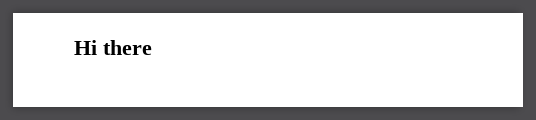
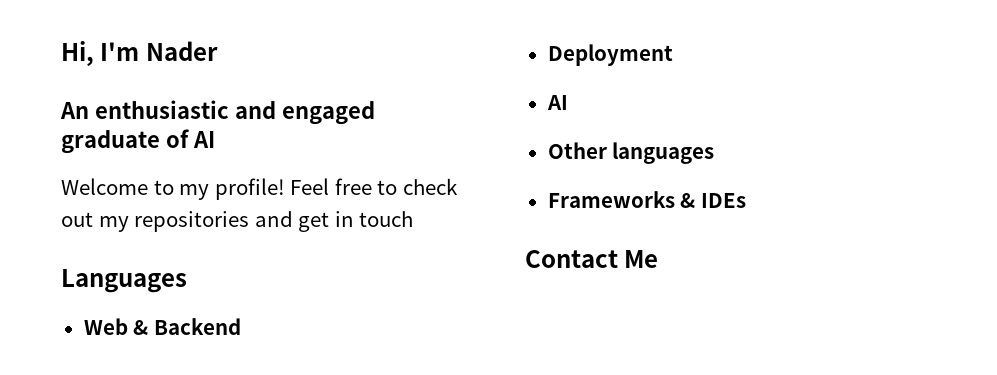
[74,40,152,55] Hi there -> [61,41,218,66] [60,100,375,125] [61,129,215,154] [61,178,458,200] [61,211,414,232] [61,269,187,293] [83,318,241,335] [547,44,673,66] [546,95,568,110] [547,142,715,164] [547,191,746,208] [525,250,659,268] Hi, I'm Nader // An enthusiastic and engaged graduate of AI // Welcome to my profile! Feel free to check out my repositories and get in touch // Languages // Web & Backend // Deployment // AI // Other languages // Frameworks & IDEs // Contact Me

